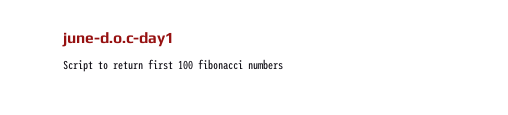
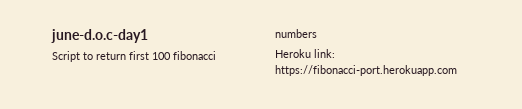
(283, 64) none -> [275,49,335,58] [275,65,457,76] // Heroku link: https://fibonacci-port.herokuapp.com

